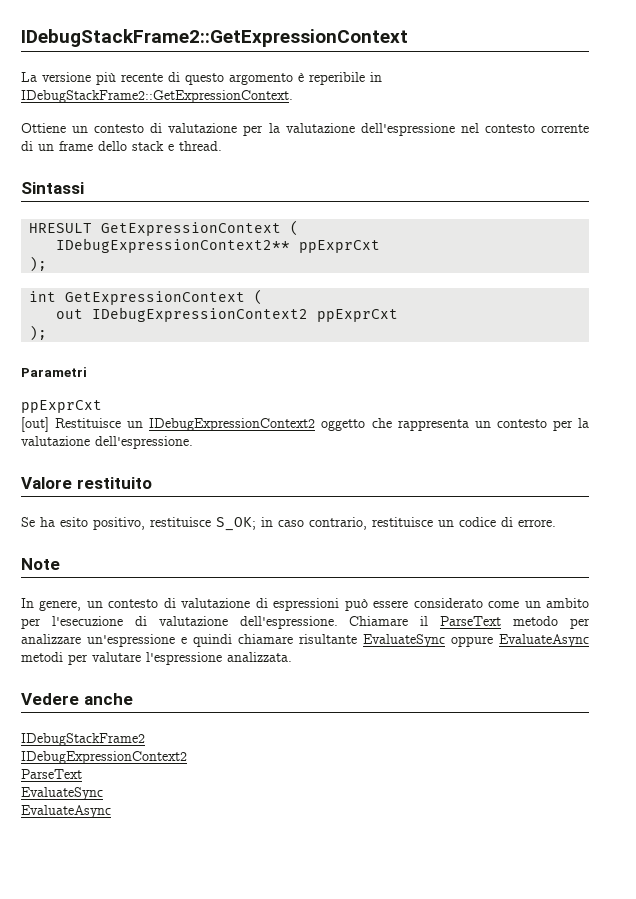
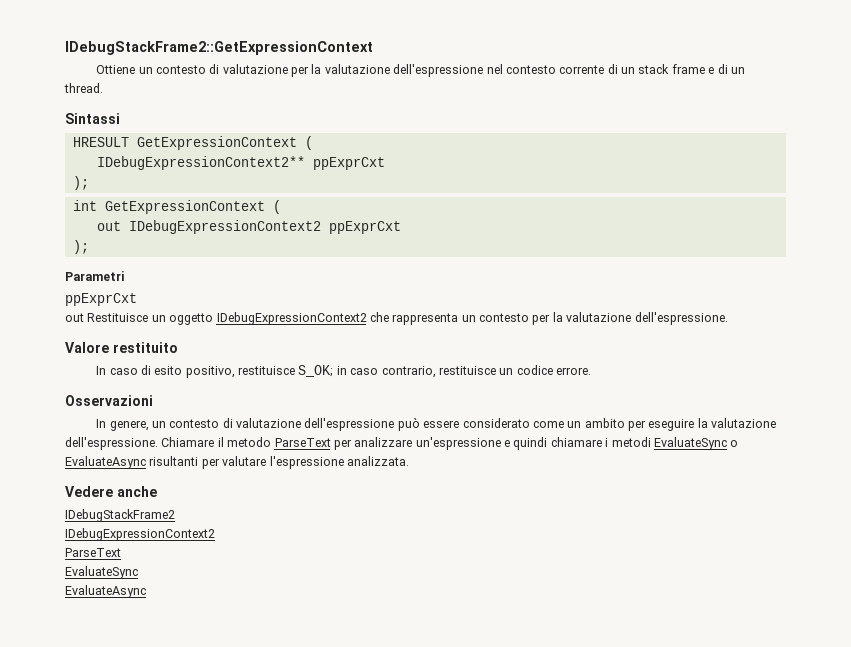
[21,72,382,85] [21,90,293,103] // La versione più recente di questo argomento è reperibile in IDebugStackFrame2::GetExpressionContext. -> (373, 48) none
[59,141,174,151] frame dello stack e -> [638,64,745,74] stack frame e di un
[21,417,49,432] [out] -> [65,313,84,322] out
[149,418,366,431] IDebugExpressionContext2 oggetto -> [169,312,367,325] oggetto IDebugExpressionContext2
[21,517,55,527] Se ha -> [96,365,151,375] In caso di
[501,517,513,527] di -> (553, 370) none
[21,558,60,570] Note -> [65,395,153,406] Osservazioni
[255,598,340,611] di espressioni -> [304,418,395,431] dell'espressione
[51,616,147,626] l'esecuzione di -> [648,418,708,431] eseguire la
[440,616,559,626] ParseText metodo -> [227,437,331,447] metodo ParseText
[299,634,589,647] [21,652,63,662] risultante EvaluateSync oppure EvaluateAsync metodi -> [605,437,739,450] [65,456,199,469] i metodi EvaluateSync o EvaluateAsync risultanti

